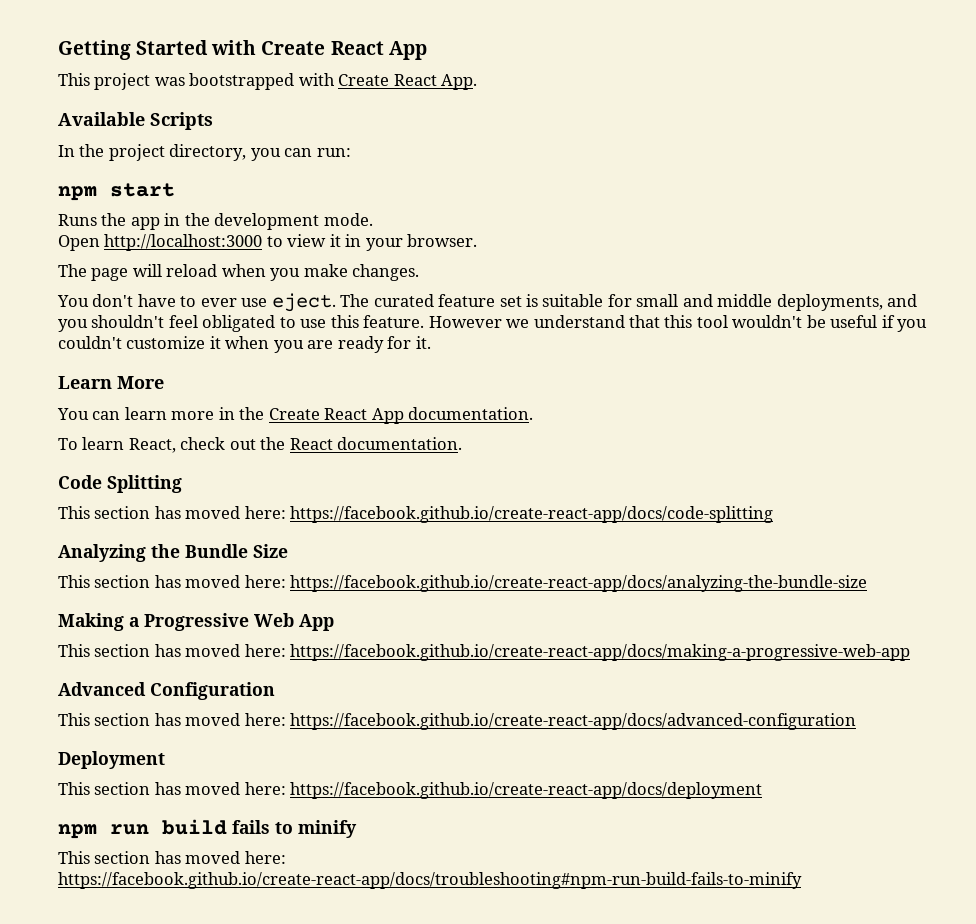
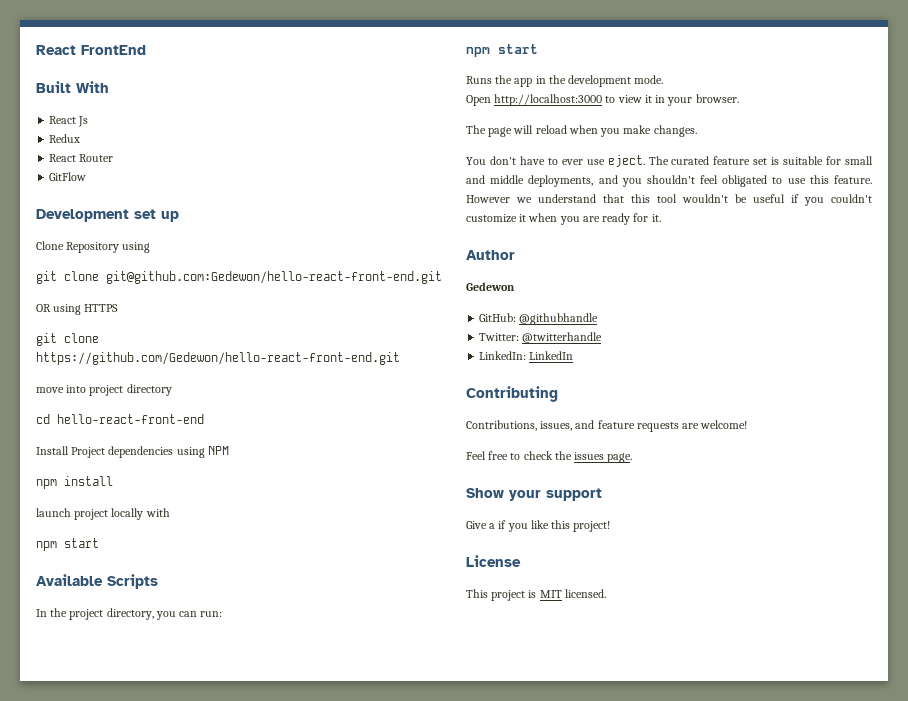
[58,40,427,60] [58,73,478,90] Getting Started with Create React App // This project was bootstrapped with Create React App. -> [36,45,146,55] [36,81,109,93] [49,116,89,127] [49,134,81,143] [49,154,114,162] [49,172,87,181] [36,209,179,222] [36,241,151,253] [36,271,442,284] [36,304,119,315] [36,333,99,346] [36,352,400,365] [36,384,172,396] [36,414,204,424] [36,446,229,458] [36,476,113,489] [36,508,170,520] [36,538,99,551] React FrontEnd // Built With // React Js // Redux // React Router // GitFlow // Development set up // Clone Repository using // git clone git@github.com:Gedewon/hello-react-front-end.git // OR using HTTPS // git clone https://github.com/Gedewon/hello-react-front-end.git // move into project directory // cd hello-react-front-end // Install Project dependencies using NPM // npm install // launch project locally with // npm start
[58,376,164,389] [57,407,534,424] [58,437,463,453] [58,475,182,493] [58,506,774,523] [58,544,288,562] [58,575,868,592] [58,613,334,631] [58,644,911,661] [58,682,275,700] [58,713,857,730] [58,751,165,769] [58,782,763,799] [58,819,357,839] [58,851,286,864] [58,872,802,889] Learn More // You can learn more in the Create React App documentation. // To learn React, check out the React documentation. // Code Splitting // This section has moved here: https://facebook.github.io/create-react-app/docs/code-splitting // Analyzing the Bundle Size // This section has moved here: https://facebook.github.io/create-react-app/docs/analyzing-the-bundle-size // Making a Progressive Web App // This section has moved here: https://facebook.github.io/create-react-app/docs/making-a-progressive-web-app // Advanced Configuration // This section has moved here: https://facebook.github.io/create-react-app/docs/advanced-configuration // Deployment // This section has moved here: https://facebook.github.io/create-react-app/docs/deployment // npm run build fails to minify // This section has moved here: https://facebook.github.io/create-react-app/docs/troubleshooting#npm-run-build-fails-to-minify -> [466,250,515,260] [466,282,515,291] [479,313,599,325] [479,332,603,343] [479,351,574,360] [466,386,558,402] [466,420,748,432] [466,451,633,463] [466,488,602,501] [466,520,611,532] [466,555,521,567] [466,589,606,601] Author // Gedewon // GitHub: @githubhandle // Twitter: @twitterhandle // LinkedIn: LinkedIn // Contributing // Contributions, issues, and feature requests are welcome! // Feel free to check the issues page. // Show your support // Give a if you like this project! // License // This project is MIT licensed.

